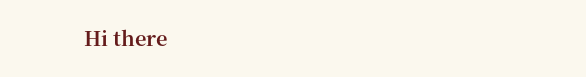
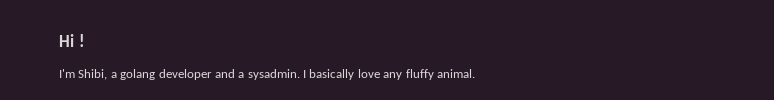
[113,29,168,46] there -> [78,34,85,47] [59,69,475,80] ! // I'm Shibi, a golang developer and a sysadmin. I basically love any fluffy animal.

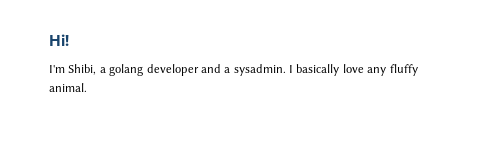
[59,34,85,47] Hi ! -> [49,34,69,46] Hi!

